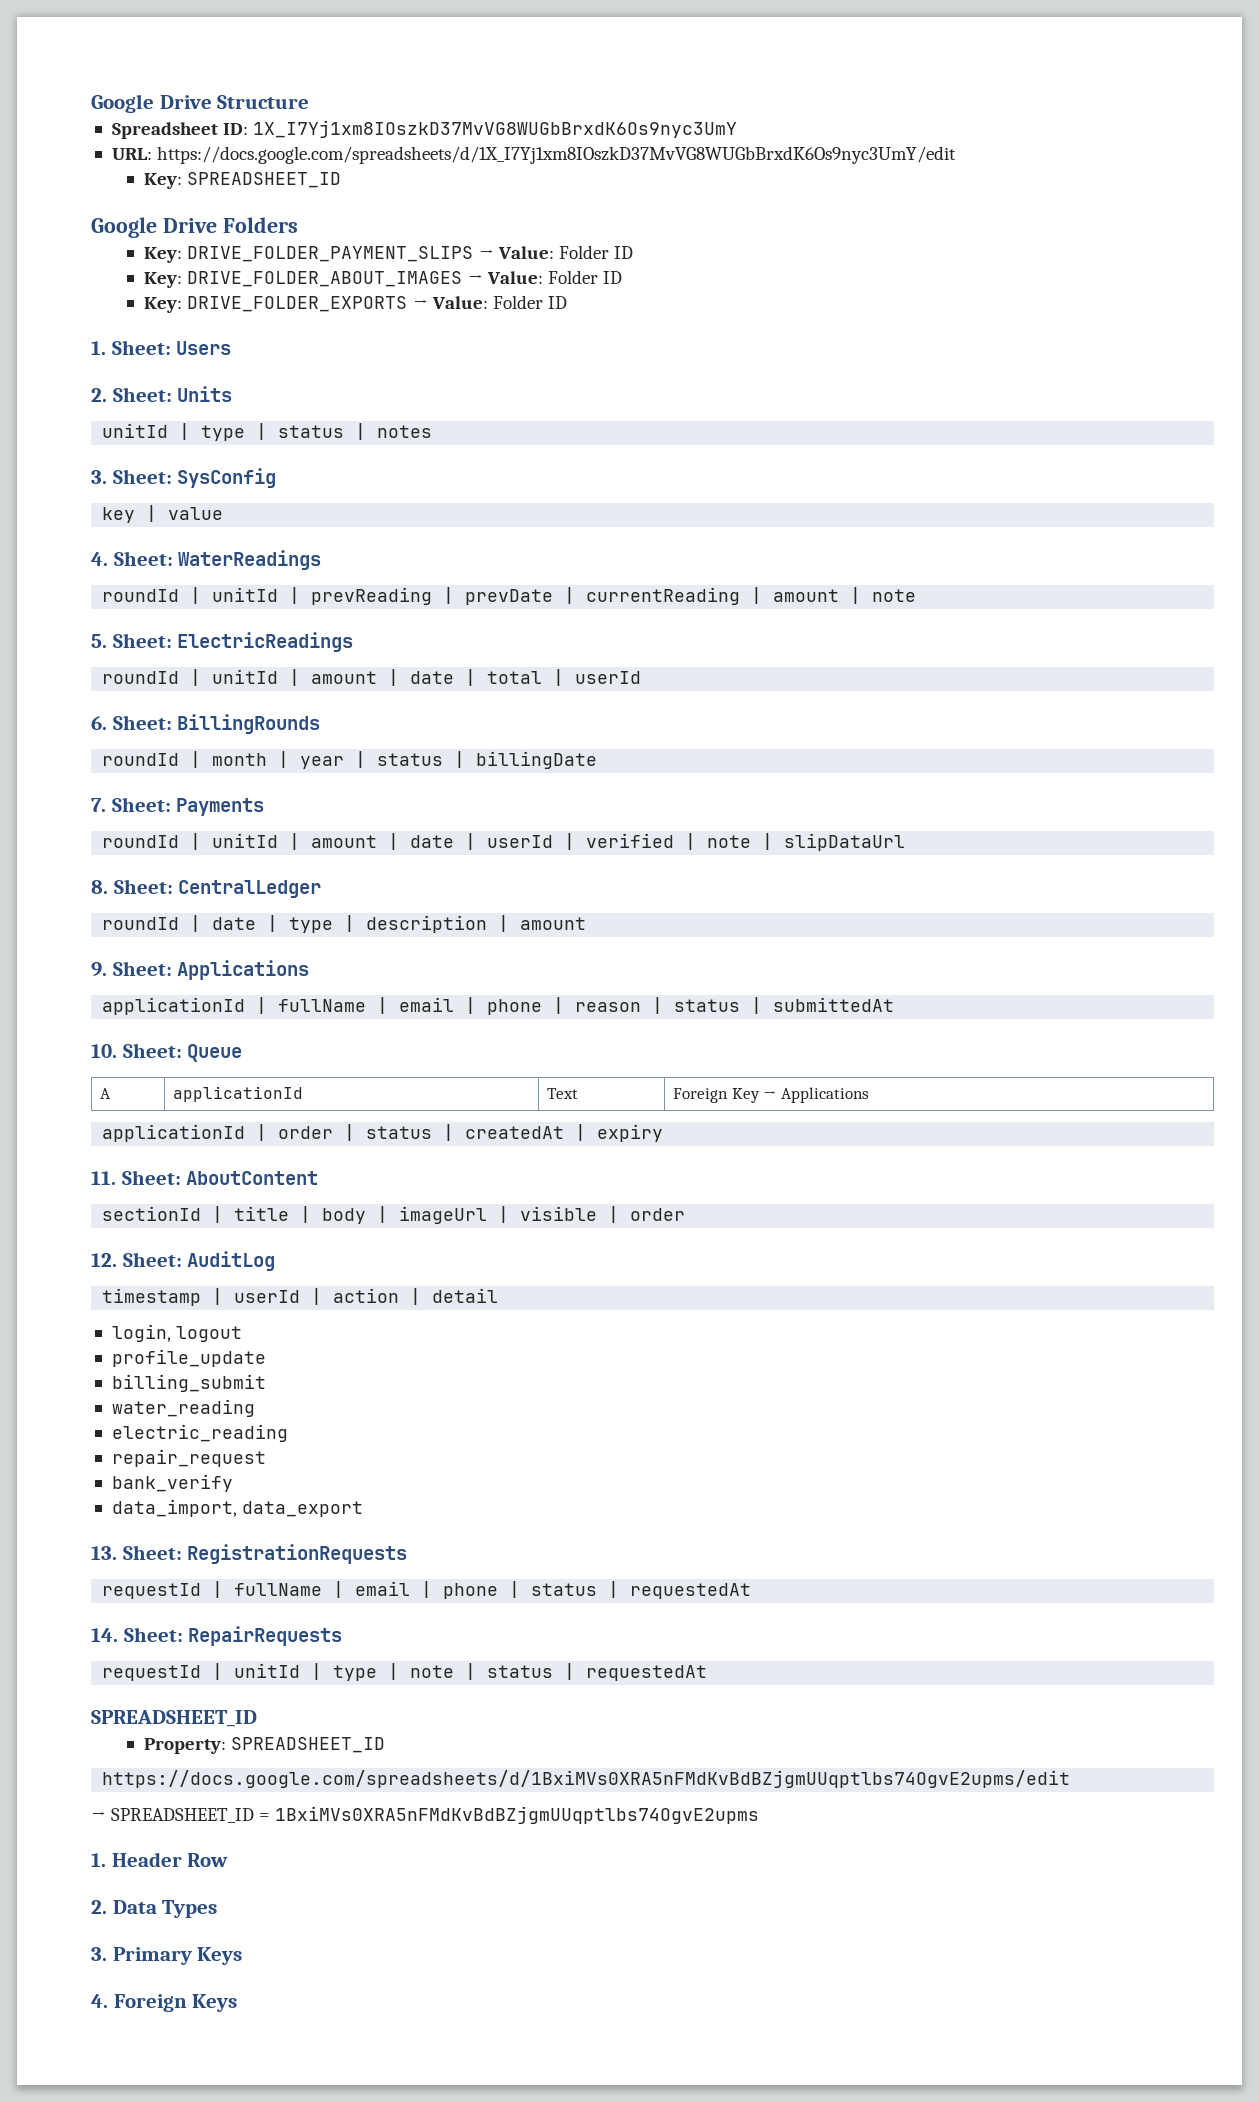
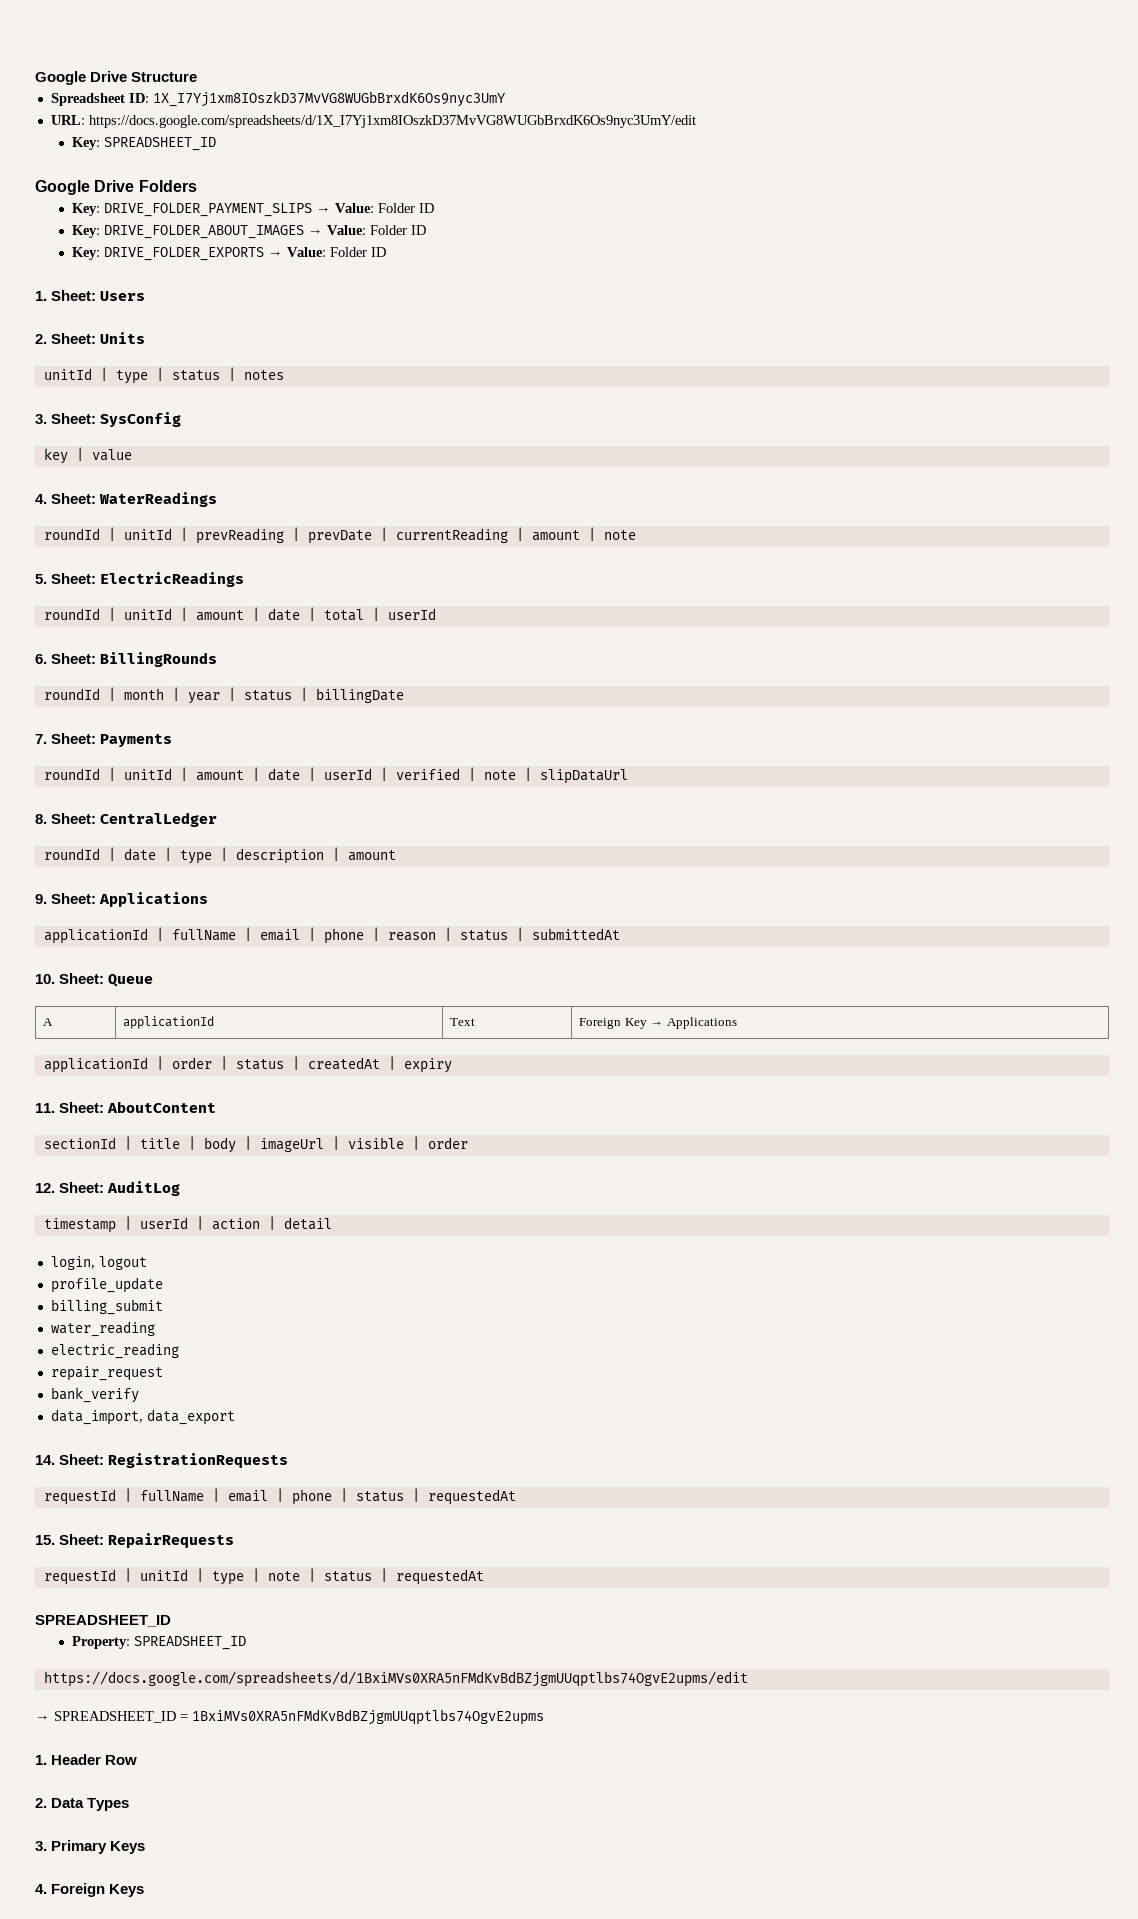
[91,1546,117,1560] 13. -> [35,1455,55,1465] 14.
[91,1628,118,1642] 14. -> [35,1535,55,1545] 15.

